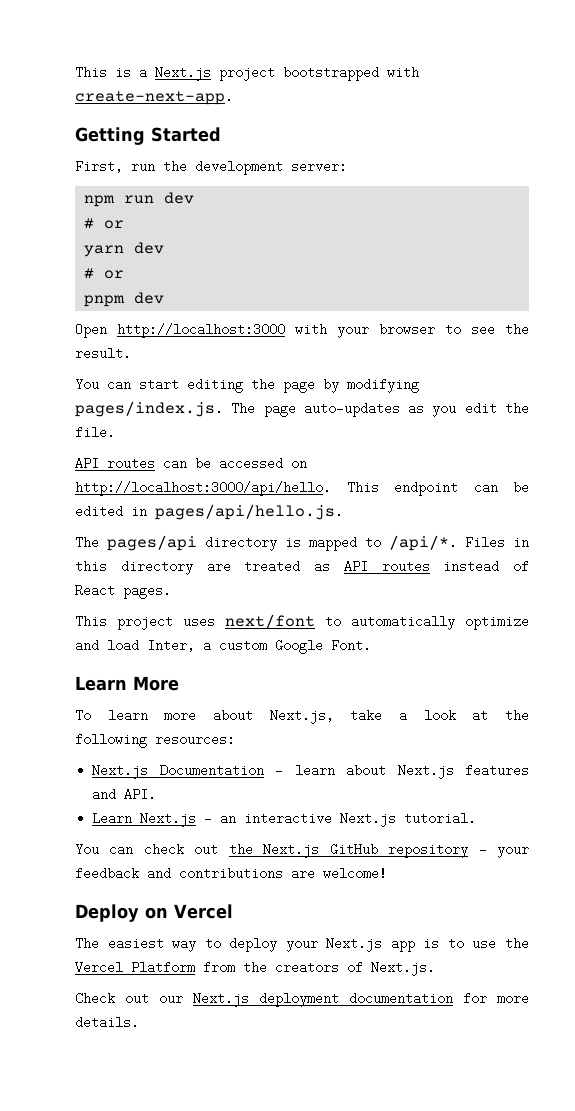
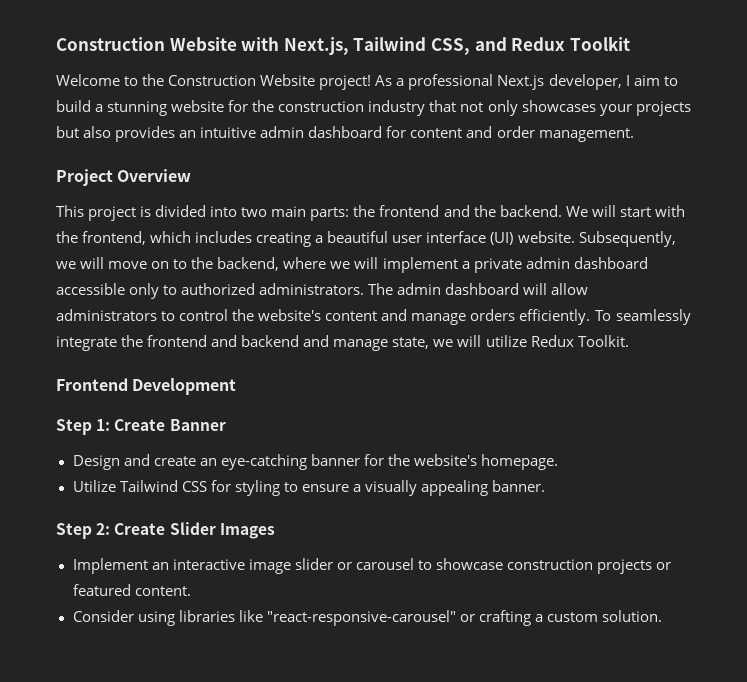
[75,66,419,81] [75,90,233,105] [75,127,221,145] [75,160,347,175] [84,192,195,207] [84,218,125,229] [84,242,165,257] [84,268,125,279] [84,292,165,307] [75,323,529,338] [75,347,131,360] [75,378,419,393] [75,401,529,417] [75,426,115,439] [75,457,307,470] [75,481,529,496] [75,504,343,520] [75,535,529,551] [75,560,529,575] [75,584,171,599] [75,614,529,630] [75,639,371,654] [75,676,179,691] [75,709,529,724] [75,733,235,748] [92,764,529,779] [92,788,157,801] [92,812,477,827] [75,843,529,858] [75,867,387,880] [75,904,233,922] [75,937,529,952] [75,961,435,976] [75,992,529,1007] [75,1016,139,1029] This is a Next.js project bootstrapped with create-next-app. // Getting Started // First, run the development server: // npm run dev // # or // yarn dev // # or // pnpm dev // Open http://localhost:3000 with your browser to see the result. // You can start editing the page by modifying pages/index.js. The page auto-updates as you edit the file. // API routes can be accessed on http://localhost:3000/api/hello. This endpoint can be edited in pages/api/hello.js. // The pages/api directory is mapped to /api/*. Files in this directory are treated as API routes instead of React pages. // This project uses next/font to automatically optimize and load Inter, a custom Google Font. // Learn More // To learn more about Next.js, take a look at the following resources: // Next.js Documentation - learn about Next.js features and API. // Learn Next.js - an interactive Next.js tutorial. // You can check out the Next.js GitHub repository - your feedback and contributions are welcome! // Deploy on Vercel // The easiest way to deploy your Next.js app is to use the Vercel Platform from the creators of Next.js. // Check out our Next.js deployment documentation for more details. -> [56,36,630,55] [56,74,678,90] [56,100,691,116] [56,126,634,142] [56,169,192,186] [56,205,685,221] [56,231,676,247] [56,257,648,273] [56,283,589,299] [56,309,691,325] [56,335,629,351] [56,378,237,395] [56,419,226,435] [72,454,558,470] [72,480,545,496] [56,522,275,539] [72,558,672,574] [72,584,191,596] [72,610,662,626] Construction Website with Next.js, Tailwind CSS, and Redux Toolkit // Welcome to the Construction Website project! As a professional Next.js developer, I aim to build a stunning website for the construction industry that not only showcases your projects but also provides an intuitive admin dashboard for content and order management. // Project Overview // This project is divided into two main parts: the frontend and the backend. We will start with the frontend, which includes creating a beautiful user interface (UI) website. Subsequently, we will move on to the backend, where we will implement a private admin dashboard accessible only to authorized administrators. The admin dashboard will allow administrators to control the website's content and manage orders efficiently. To seamlessly integrate the frontend and backend and manage state, we will utilize Redux Toolkit. // Frontend Development // Step 1: Create Banner // Design and create an eye-catching banner for the website's homepage. // Utilize Tailwind CSS for styling to ensure a visually appealing banner. // Step 2: Create Slider Images // Implement an interactive image slider or carousel to showcase construction projects or featured content. // Consider using libraries like "react-responsive-carousel" or crafting a custom solution.

